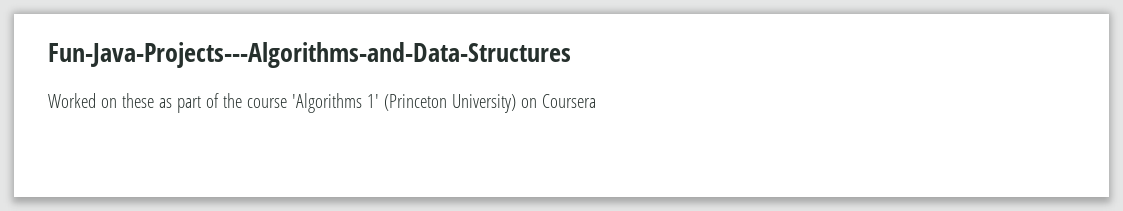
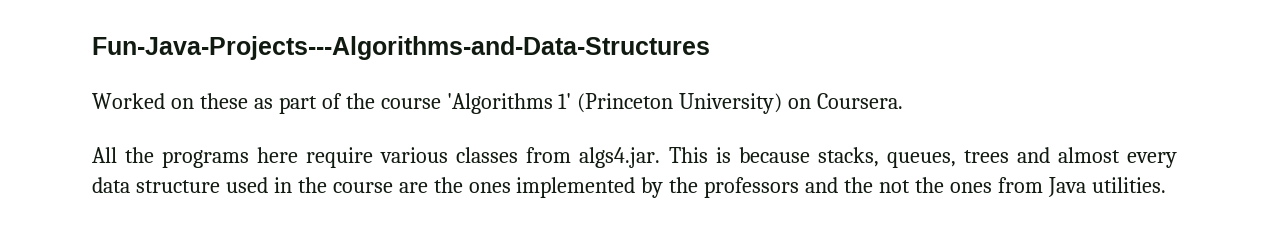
[541,94,596,108] Coursera -> [817,93,904,109] [92,147,1177,168] [92,177,1166,198] Coursera. // All the programs here require various classes from algs4.jar. This is because stacks, queues, trees and almost every data structure used in the course are the ones implemented by the professors and the not the ones from Java utilities.

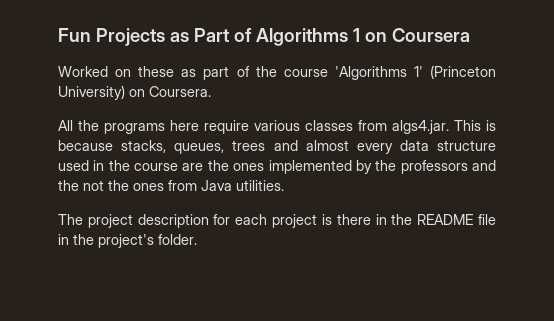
[92,36,710,60] Fun-Java-Projects---Algorithms-and-Data-Structures -> [58,28,470,46] Fun Projects as Part of Algorithms 1 on Coursera
(1166, 185) none -> [58,214,496,228] [58,234,197,248] // The project description for each project is there in the README file in the project's folder.

